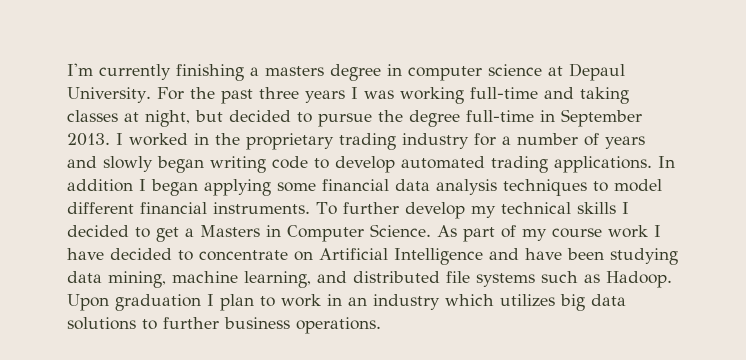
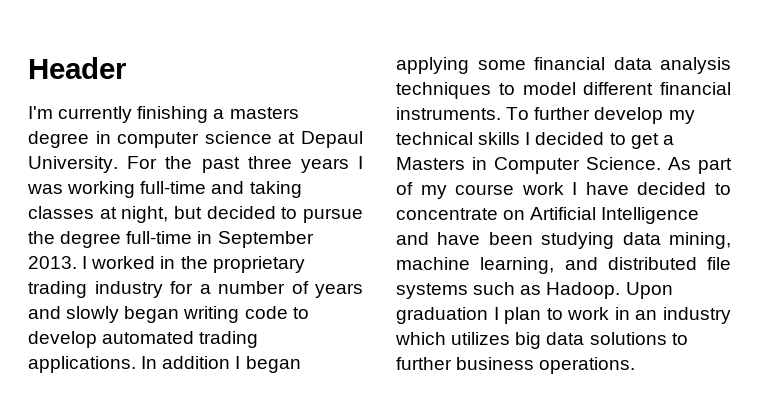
(67, 69) none -> [28,57,127,79] Header //

